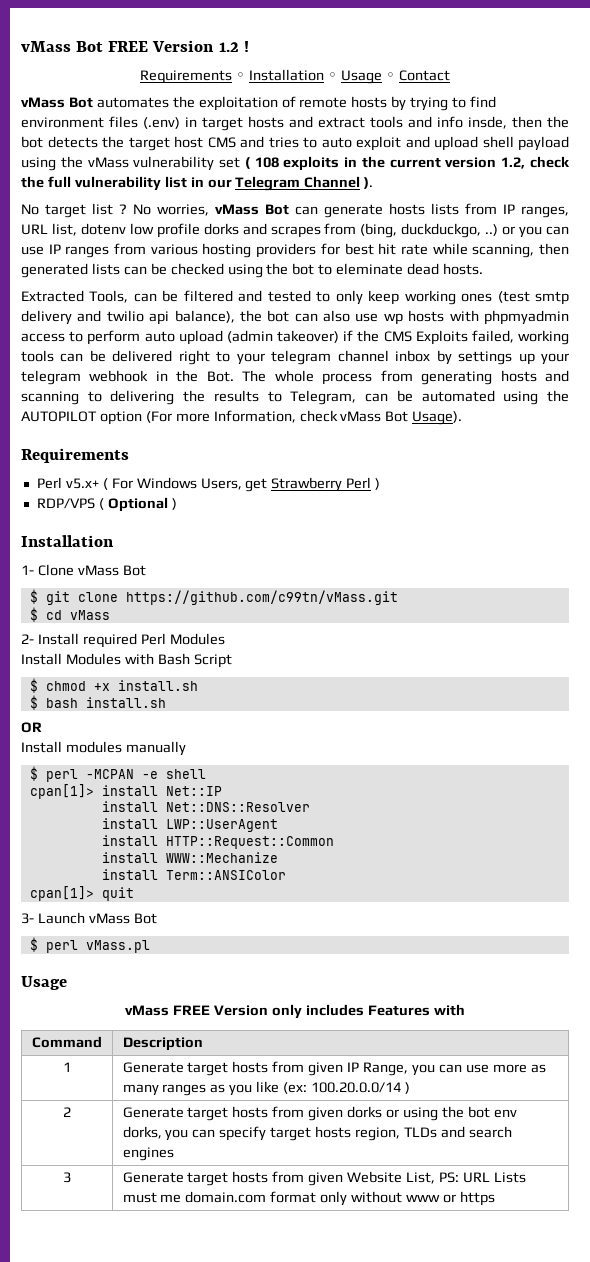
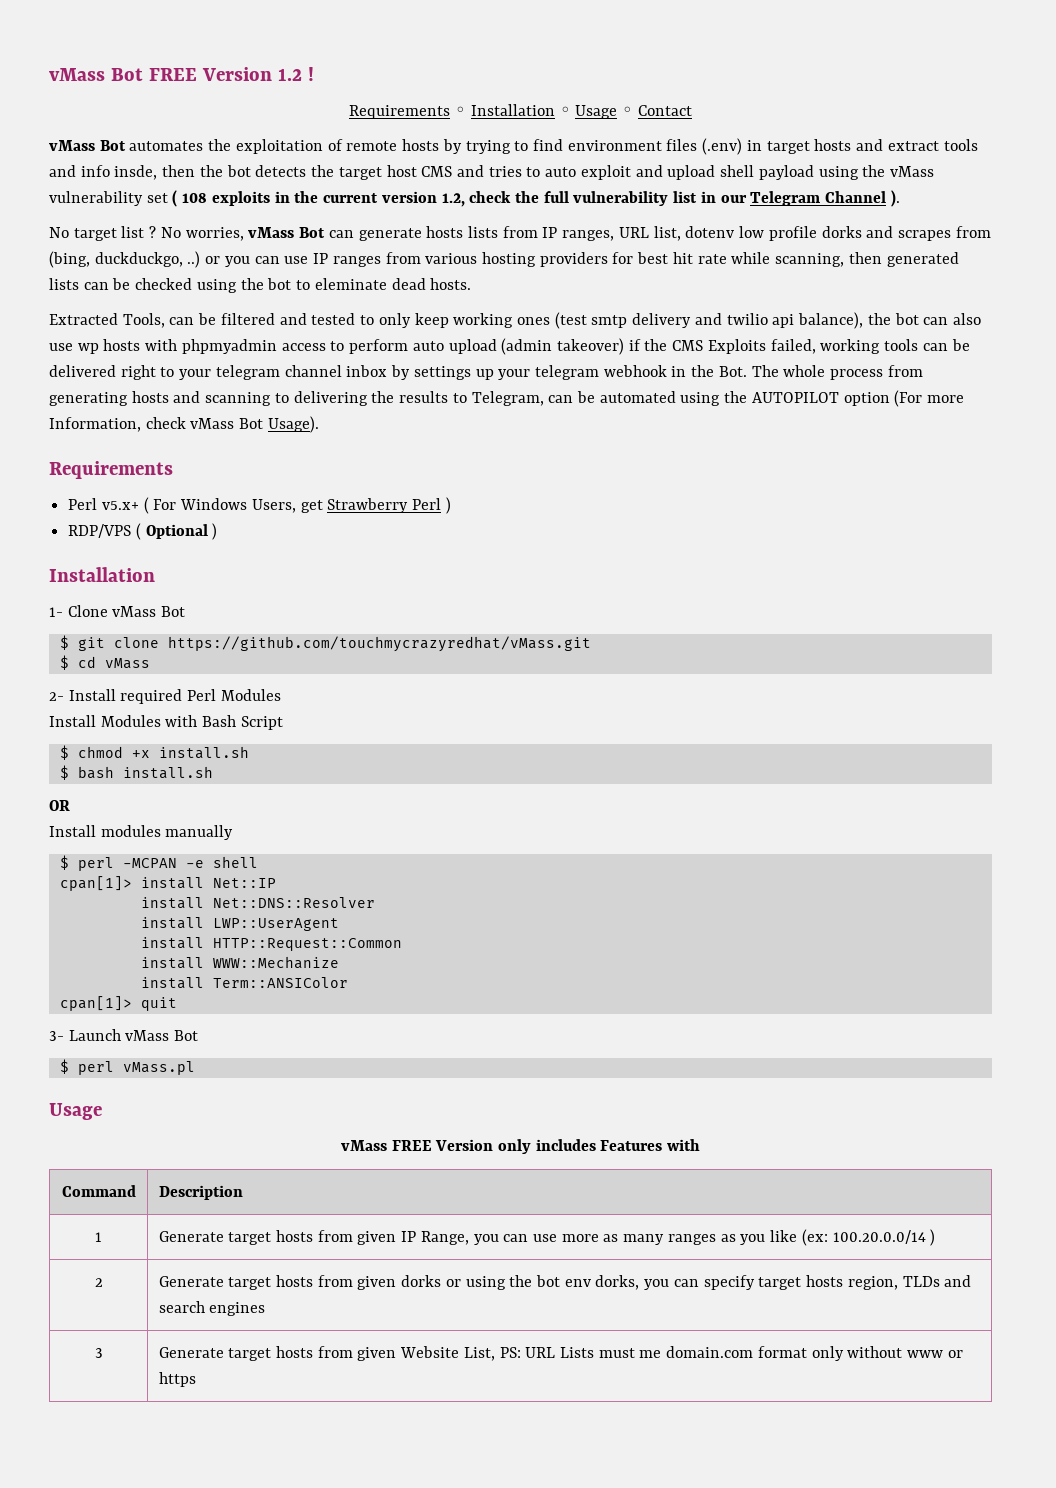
[125,590,398,605] https://github.com/c99tn/vMass.git -> [167,636,591,652] https://github.com/touchmycrazyredhat/vMass.git

